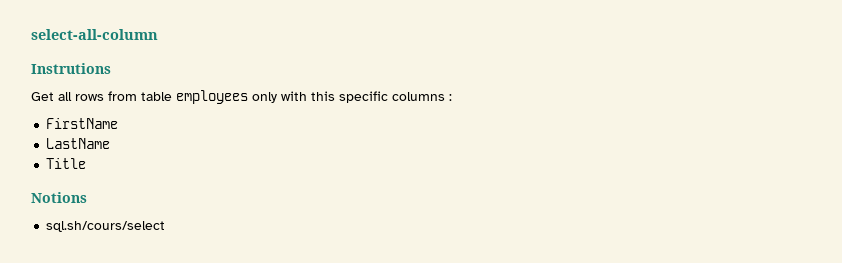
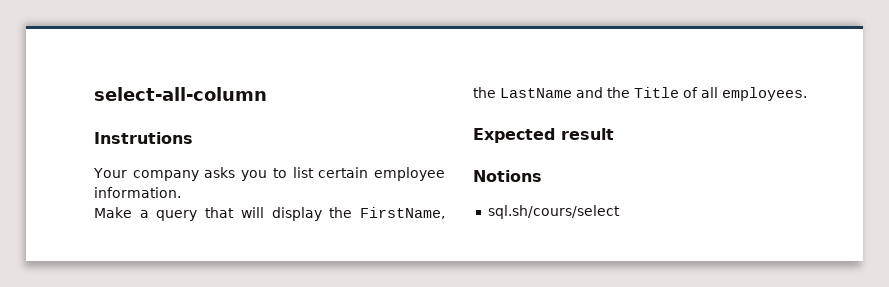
[31,90,452,104] [46,118,119,129] [46,138,111,149] [46,158,87,169] Get all rows from table employees only with this specific columns : // FirstName // LastName // Title -> [93,167,445,181] [94,187,181,198] [94,207,446,221] [473,87,807,101] [473,128,614,143] Your company asks you to list certain employee information. // Make a query that will display the FirstName, the LastName and the Title of all employees. // Expected result

